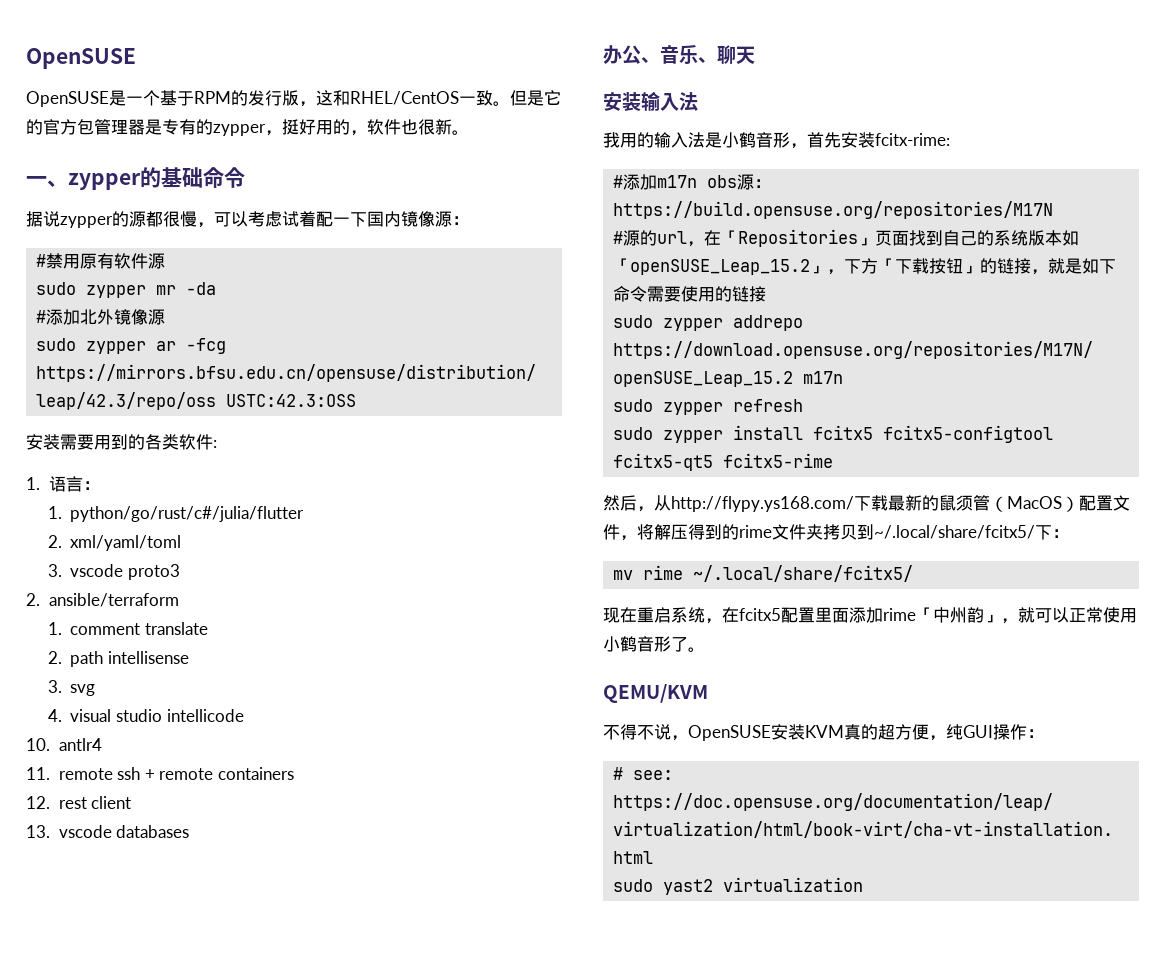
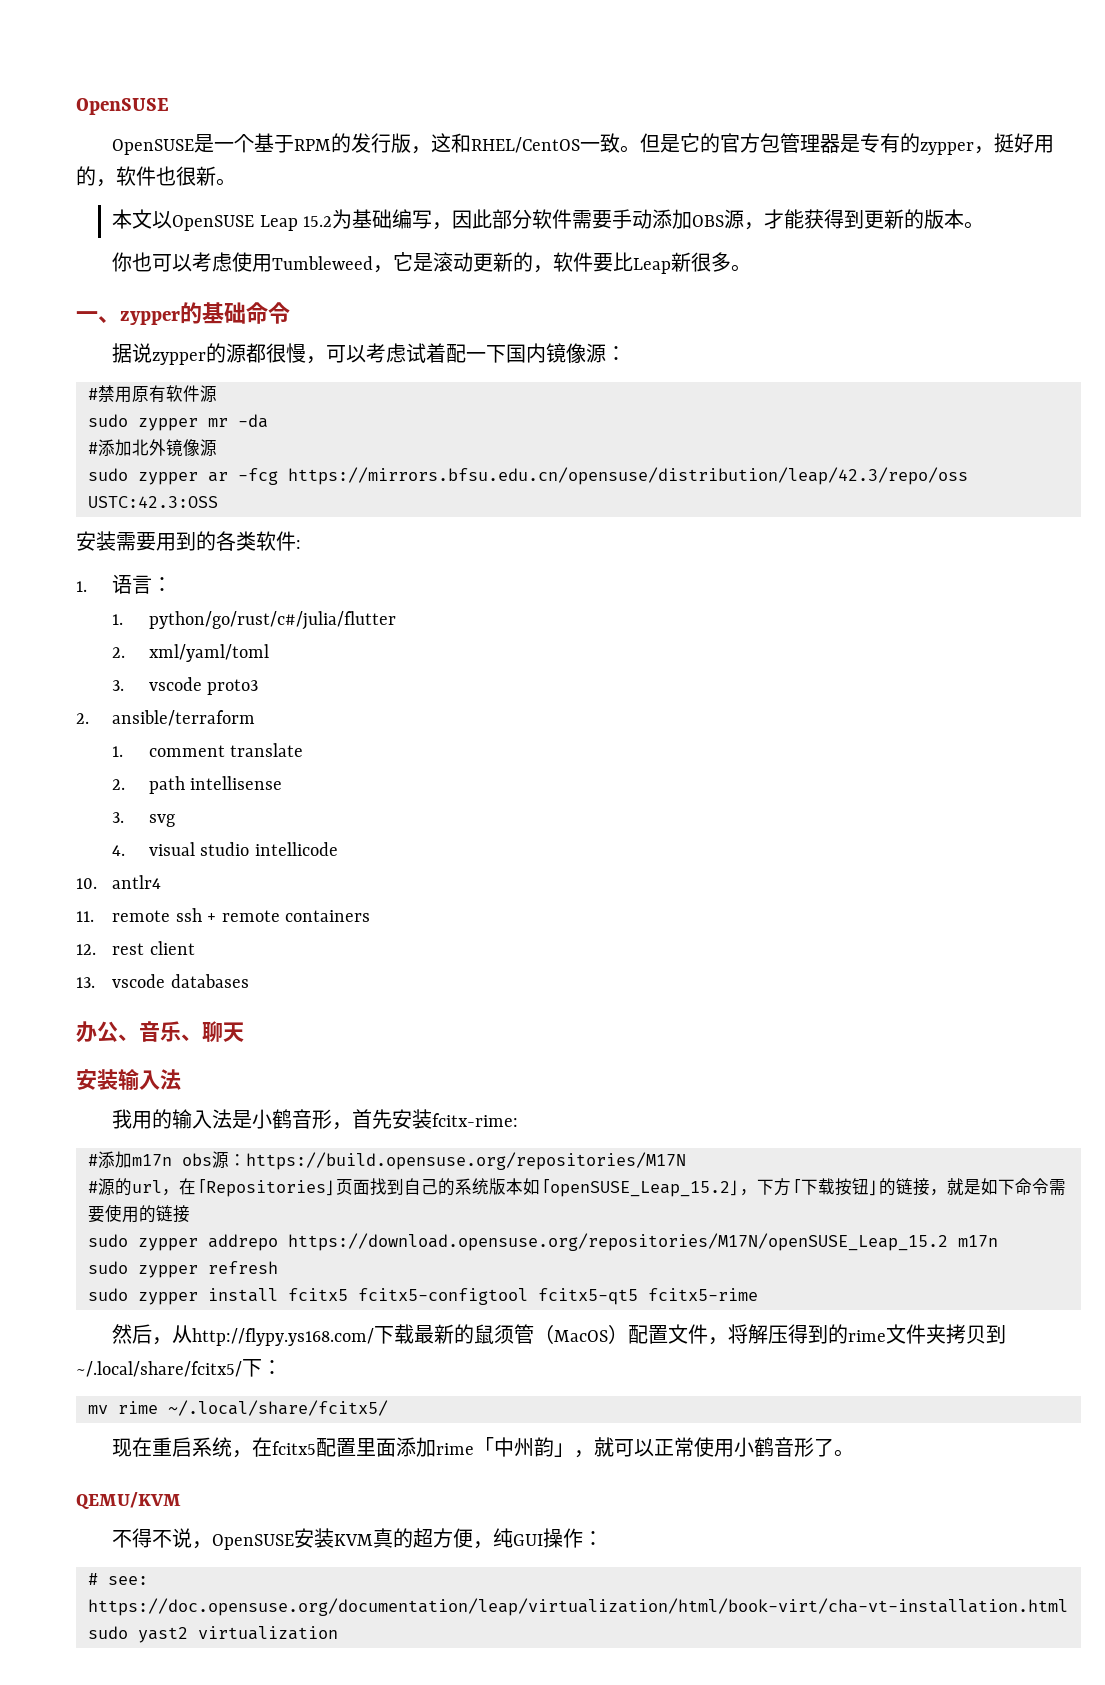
(469, 132) none -> [112,209,985,231] [111,252,751,274] // 本文以OpenSUSE Leap 15.2为基础编写，因此部分软件需要手动添加OBS源，才能获得到更新的版本。 // 你也可以考虑使用Tumbleweed，它是滚动更新的，软件要比Leap新很多。

